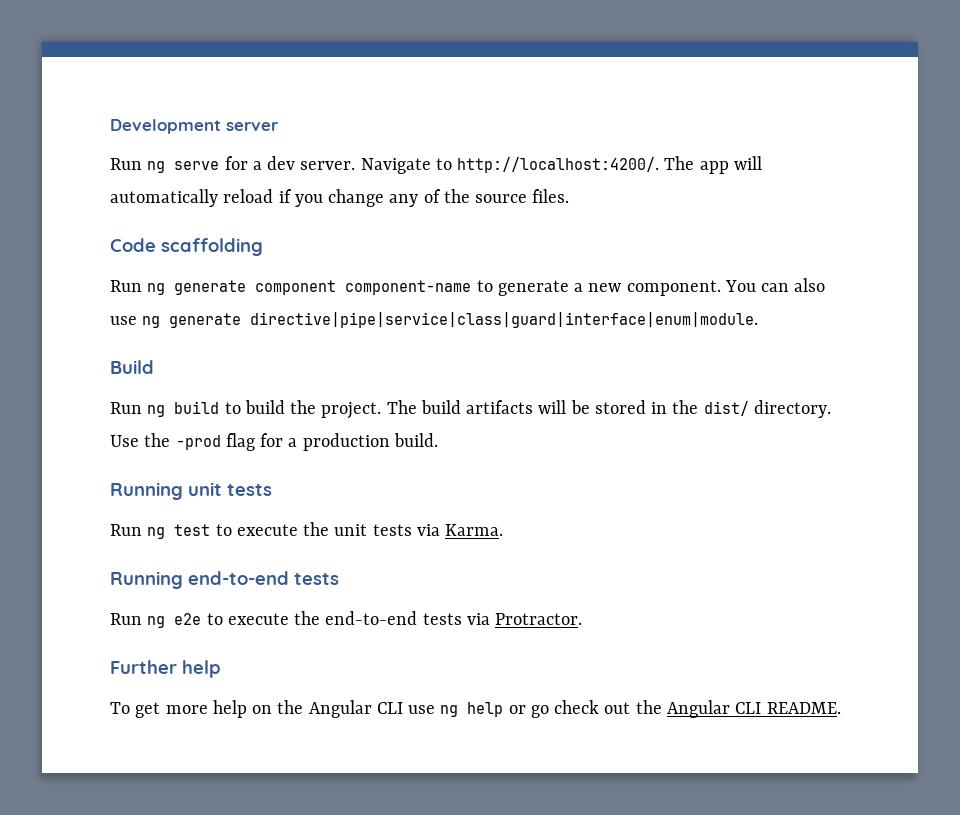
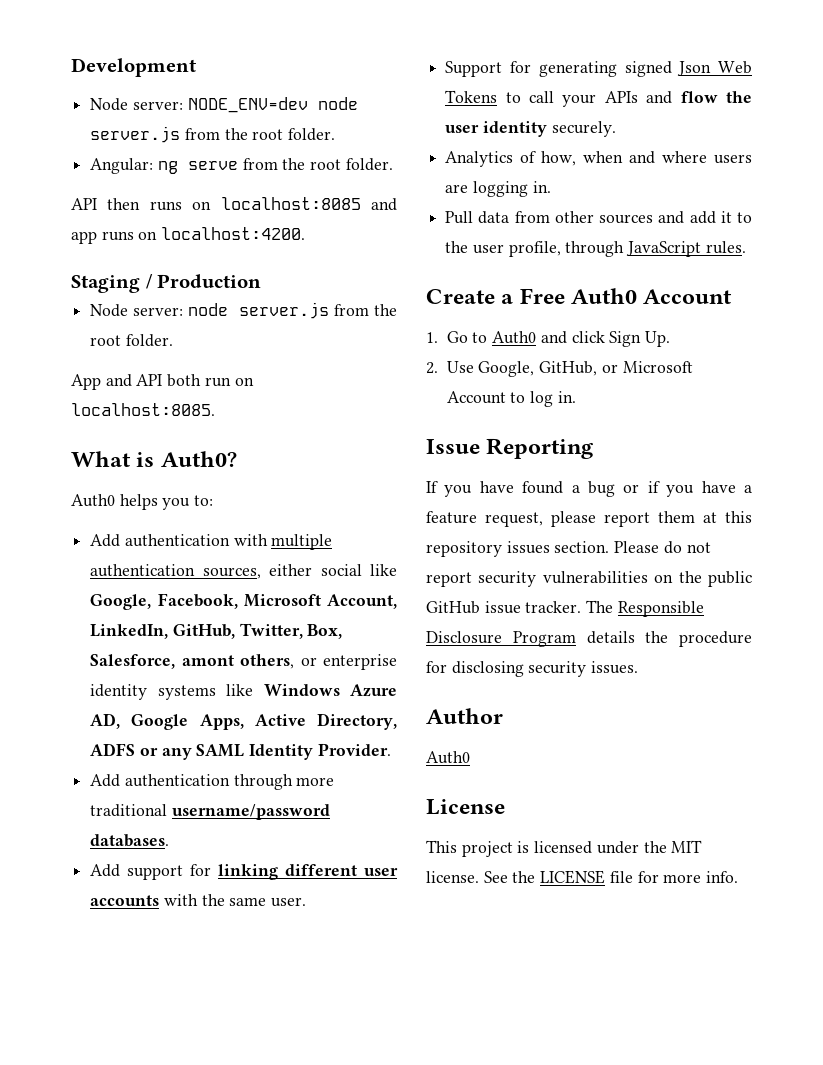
[226,122,279,131] [110,156,762,174] [110,189,570,207] [110,238,263,256] [110,278,826,296] [110,312,759,328] [110,360,154,374] [110,400,831,419] [110,433,438,451] [110,482,272,500] [110,522,504,539] [110,571,339,589] [110,611,583,628] [110,660,221,678] [110,700,841,718] server // Run ng serve for a dev server. Navigate to http://localhost:4200/. The app will automatically reload if you change any of the source files. // Code scaffolding // Run ng generate component component-name to generate a new component. You can also use ng generate directive|pipe|service|class|guard|interface|enum|module. // Build // Run ng build to build the project. The build artifacts will be stored in the dist/ directory. Use the -prod flag for a production build. // Running unit tests // Run ng test to execute the unit tests via Karma. // Running end-to-end tests // Run ng e2e to execute the end-to-end tests via Protractor. // Further help // To get more help on the Angular CLI use ng help or go check out the Angular CLI README. -> [90,97,358,113] [90,126,336,143] [90,158,393,174] [71,197,397,211] [71,227,306,244] [71,274,262,293] [90,302,397,319] [90,334,173,347] [71,374,254,390] [71,403,215,416] [71,451,237,467] [71,494,214,510] [90,534,333,550] [90,564,397,579] [90,593,398,610] [90,623,343,639] [90,654,397,670] [90,684,397,700] [90,713,397,730] [90,743,391,760] [90,774,335,790] [90,804,330,820] [90,834,170,847] [90,864,398,880] [90,894,307,907] [445,61,752,77] [445,90,752,107] [445,121,616,137] [445,151,752,167] [445,181,551,197] [445,211,752,224] [445,241,746,257] [426,288,733,304] [426,331,671,347] [426,361,693,377] [446,391,576,407] [426,438,594,459] [426,481,752,497] [426,511,752,527] [426,541,711,557] [426,571,752,587] [426,600,704,617] [426,631,752,647] [426,661,639,677] [426,708,503,724] [426,751,470,764] [426,799,505,815] [426,840,703,857] [426,870,739,884] // Node server: NODE_ENV=dev node server.js from the root folder. // Angular: ng serve from the root folder. // API then runs on localhost:8085 and app runs on localhost:4200. // Staging / Production // Node server: node server.js from the root folder. // App and API both run on localhost:8085. // What is Auth0? // Auth0 helps you to: // Add authentication with multiple authentication sources, either social like Google, Facebook, Microsoft Account, LinkedIn, GitHub, Twitter, Box, Salesforce, amont others, or enterprise identity systems like Windows Azure AD, Google Apps, Active Directory, ADFS or any SAML Identity Provider. // Add authentication through more traditional username/password databases. // Add support for linking different user accounts with the same user. // Support for generating signed Json Web Tokens to call your APIs and flow the user identity securely. // Analytics of how, when and where users are logging in. // Pull data from other sources and add it to the user profile, through JavaScript rules. // Create a Free Auth0 Account // 1. Go to Auth0 and click Sign Up. // 2. Use Google, GitHub, or Microsoft Account to log in. // Issue Reporting // If you have found a bug or if you have a feature request, please report them at this repository issues section. Please do not report security vulnerabilities on the public GitHub issue tracker. The Responsible Disclosure Program details the procedure for disclosing security issues. // Author // Auth0 // License // This project is licensed under the MIT license. See the LICENSE file for more info.

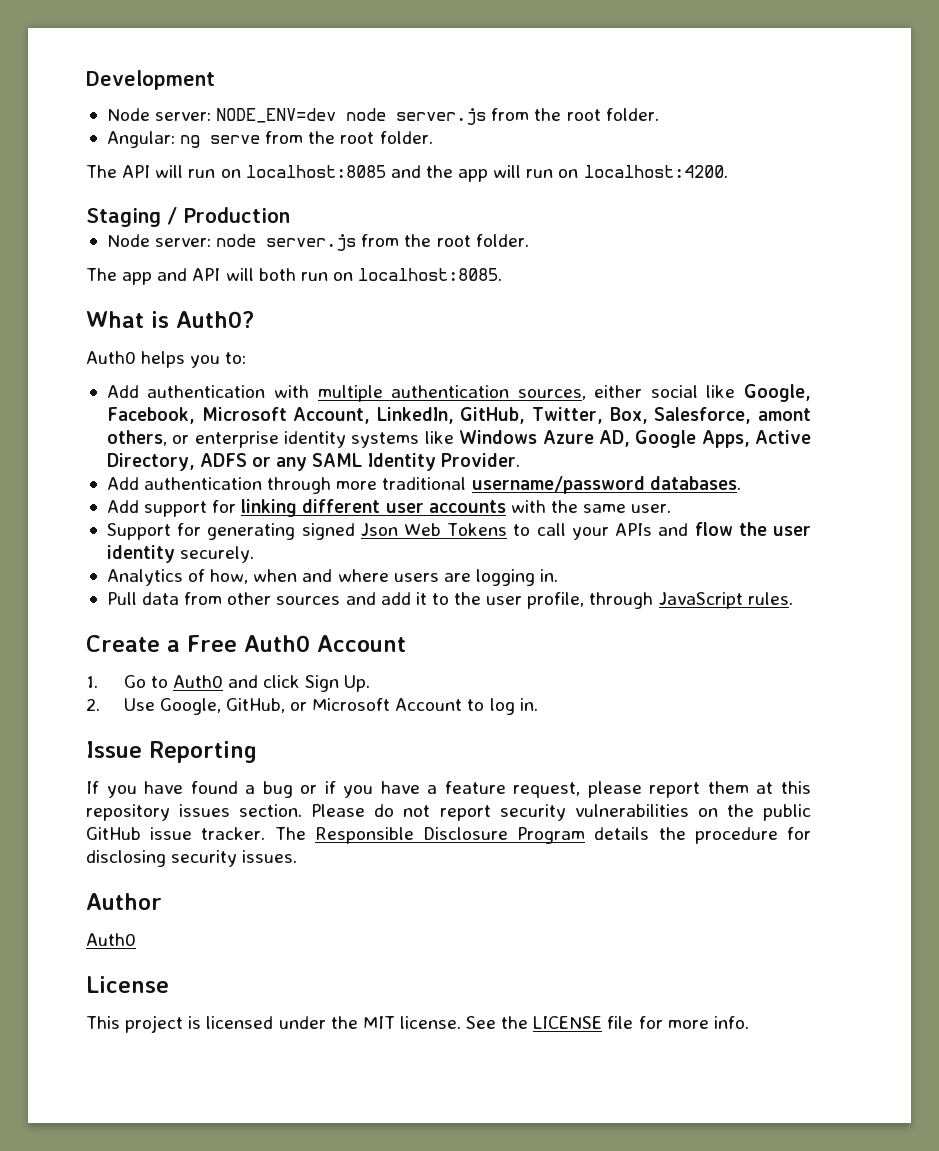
[71,197,397,211] [71,231,134,244] API then runs on localhost:8085 and app runs -> [86,165,554,182] The API will run on localhost:8085 and the app will run
[71,374,101,390] App -> [86,268,153,285] The app
(163, 380) none -> [225,268,254,281] will

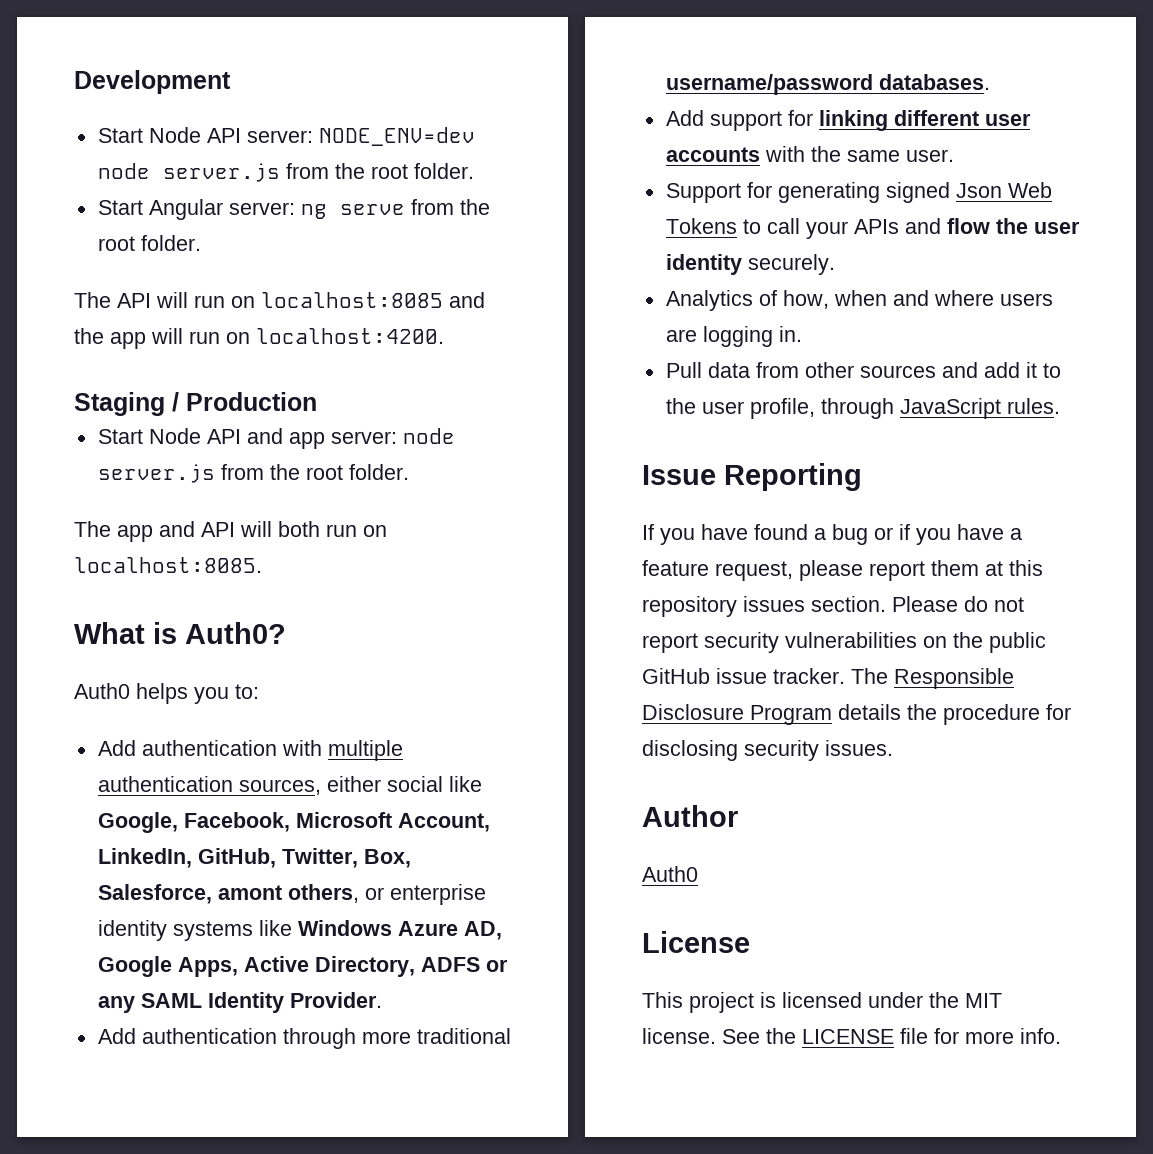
[106,108,150,121] Node -> [97,127,241,143] Start Node API
[106,131,175,148] Angular: -> [97,199,295,220] Start Angular server:
[106,234,150,247] Node -> [97,428,325,449] Start Node API and app
[86,635,406,652] [86,675,371,692] [86,698,538,715] // Create a Free Auth0 Account // 1. Go to Auth0 and click Sign Up. // 2. Use Google, GitHub, or Microsoft Account to log in. -> (1060, 406) none

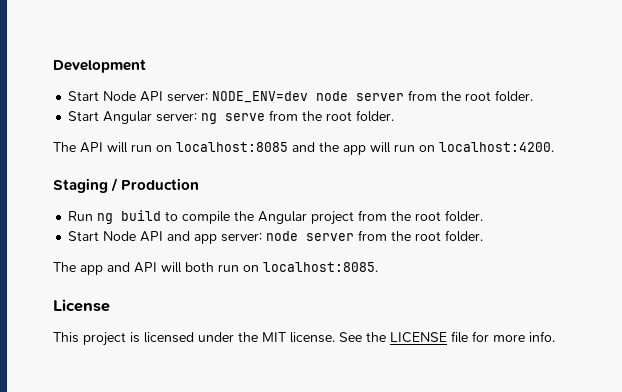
[162,163,280,182] server.js -> [356,93,405,101] server
(317, 401) none -> [68,210,484,225] // Run ng build to compile the Angular project from the root folder.
[97,464,215,483] server.js -> [306,233,355,241] server
[74,622,286,644] [74,683,259,704] [97,740,403,761] [97,776,482,795] [97,812,490,833] [97,848,411,868] [97,884,486,905] [97,920,502,941] [97,956,508,977] [97,992,382,1013] [97,1028,511,1049] [665,74,990,95] [665,110,1031,131] [665,146,954,162] [665,182,1052,203] [665,218,1080,239] [665,254,835,275] [665,290,1053,311] [665,326,802,347] [665,362,1061,378] [665,398,1060,419] [642,463,862,491] [642,524,1022,545] [642,560,1043,581] [642,596,1024,617] [642,632,1046,653] [642,668,1014,689] [642,704,1071,725] [642,740,893,761] [642,805,738,827] [642,866,698,882] // What is Auth0? // Auth0 helps you to: // Add authentication with multiple authentication sources, either social like Google, Facebook, Microsoft Account, LinkedIn, GitHub, Twitter, Box, Salesforce, amont others, or enterprise identity systems like Windows Azure AD, Google Apps, Active Directory, ADFS or any SAML Identity Provider. // Add authentication through more traditional username/password databases. // Add support for linking different user accounts with the same user. // Support for generating signed Json Web Tokens to call your APIs and flow the user identity securely. // Analytics of how, when and where users are logging in. // Pull data from other sources and add it to the user profile, through JavaScript rules. // Issue Reporting // If you have found a bug or if you have a feature request, please report them at this repository issues section. Please do not report security vulnerabilities on the public GitHub issue tracker. The Responsible Disclosure Program details the procedure for disclosing security issues. // Author // Auth0 -> (378, 267) none

